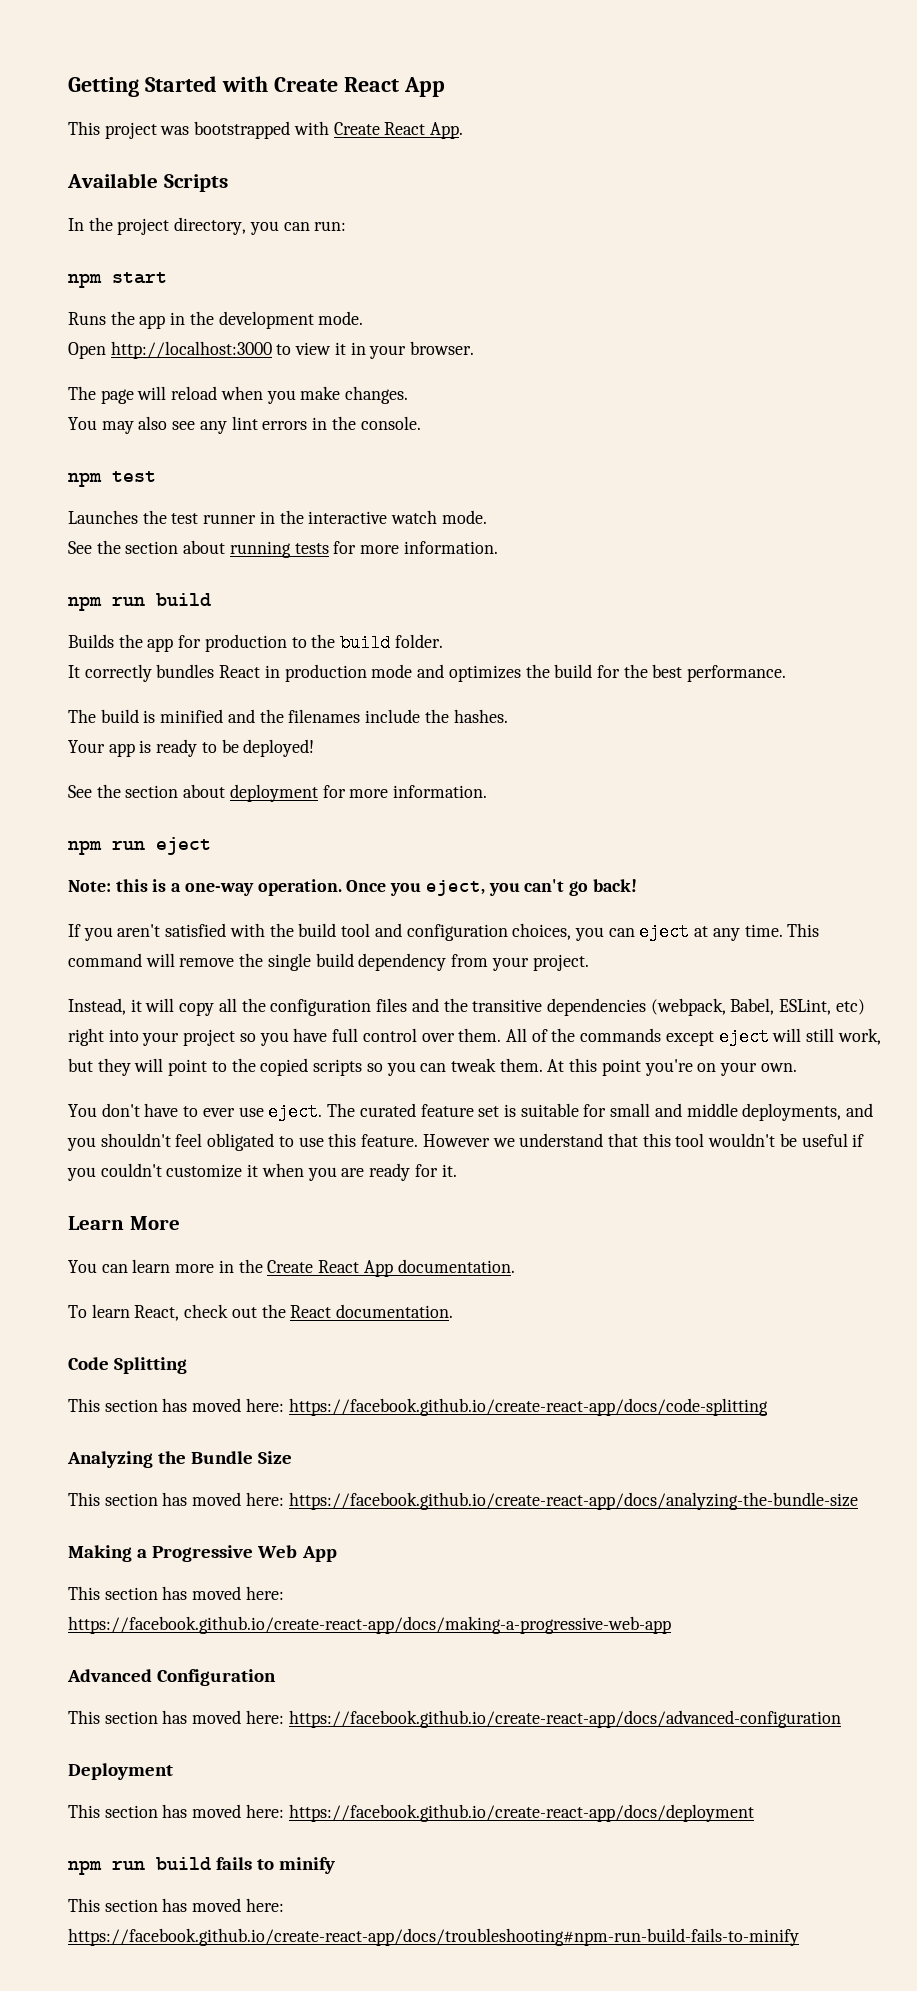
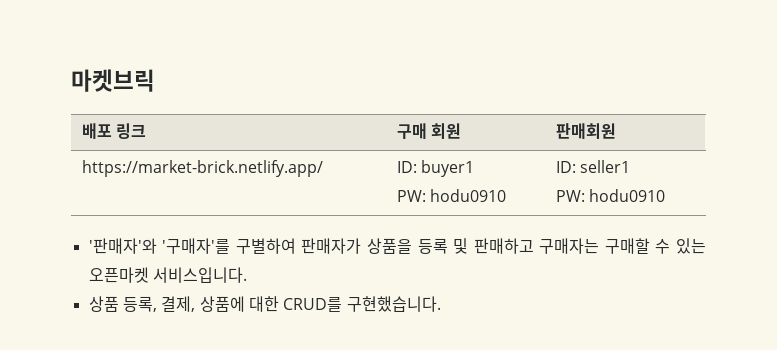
[68,76,445,97] [68,121,464,139] [67,173,228,192] [68,217,347,235] [68,272,167,288] [68,311,364,329] [68,341,475,359] [68,386,409,404] [68,416,421,434] [68,471,156,487] [68,510,487,524] [68,540,498,558] [68,593,211,611] [68,634,443,652] [68,664,787,682] [68,709,508,723] [68,739,315,757] [68,784,488,802] [68,837,211,855] [68,879,637,896] [68,923,820,941] [68,953,589,971] [68,998,865,1016] [68,1028,881,1046] [68,1058,797,1076] [68,1103,874,1121] [67,1133,865,1151] [67,1163,457,1181] [68,1216,180,1230] [68,1259,515,1277] [68,1304,454,1321] [68,1357,188,1374] [68,1398,768,1416] [67,1451,293,1468] [68,1492,858,1510] [68,1545,337,1562] [68,1586,284,1600] [68,1616,671,1634] [67,1669,277,1686] [68,1710,841,1728] [68,1763,173,1780] [68,1804,754,1822] [68,1857,336,1875] [68,1898,284,1912] [68,1928,799,1946] Getting Started with Create React App // This project was bootstrapped with Create React App. // Available Scripts // In the project directory, you can run: // npm start // Runs the app in the development mode. // Open http://localhost:3000 to view it in your browser. // The page will reload when you make changes. // You may also see any lint errors in the console. // npm test // Launches the test runner in the interactive watch mode. // See the section about running tests for more information. // npm run build // Builds the app for production to the build folder. // It correctly bundles React in production mode and optimizes the build for the best performance. // The build is minified and the filenames include the hashes. // Your app is ready to be deployed! // See the section about deployment for more information. // npm run eject // Note: this is a one-way operation. Once you eject, you can't go back! // If you aren't satisfied with the build tool and configuration choices, you can eject at any time. This command will remove the single build dependency from your project. // Instead, it will copy all the configuration files and the transitive dependencies (webpack, Babel, ESLint, etc) right into your project so you have full control over them. All of the commands except eject will still work, but they will point to the copied scripts so you can tweak them. At this point you're on your own. // You don't have to ever use eject. The curated feature set is suitable for small and middle deployments, and you shouldn't feel obligated to use this feature. However we understand that this tool wouldn't be useful if you couldn't customize it when you are ready for it. // Learn More // You can learn more in the Create React App documentation. // To learn React, check out the React documentation. // Code Splitting // This section has moved here: https://facebook.github.io/create-react-app/docs/code-splitting // Analyzing the Bundle Size // This section has moved here: https://facebook.github.io/create-react-app/docs/analyzing-the-bundle-size // Making a Progressive Web App // This section has moved here: https://facebook.github.io/create-react-app/docs/making-a-progressive-web-app // Advanced Configuration // This section has moved here: https://facebook.github.io/create-react-app/docs/advanced-configuration // Deployment // This section has moved here: https://facebook.github.io/create-react-app/docs/deployment // npm run build fails to minify // This section has moved here: https://facebook.github.io/create-react-app/docs/troubleshooting#npm-run-build-fails-to-minify -> [71,69,155,92] [81,123,147,139] [396,123,462,139] [555,123,616,139] [81,160,323,177] [396,160,475,177] [396,189,507,202] [555,160,631,173] [555,189,666,202] [88,238,707,254] [88,267,247,283] [88,296,441,312] 마켓브릭 // 배포 링크 | 구매 회원 | 판매회원 // https://market-brick.netlify.app/ | ID: buyer1 // PW: hodu0910 | ID: seller1 // PW: hodu0910 // '판매자'와 '구매자'를 구별하여 판매자가 상품을 등록 및 판매하고 구매자는 구매할 수 있는 오픈마켓 서비스입니다. // 상품 등록, 결제, 상품에 대한 CRUD를 구현했습니다.

